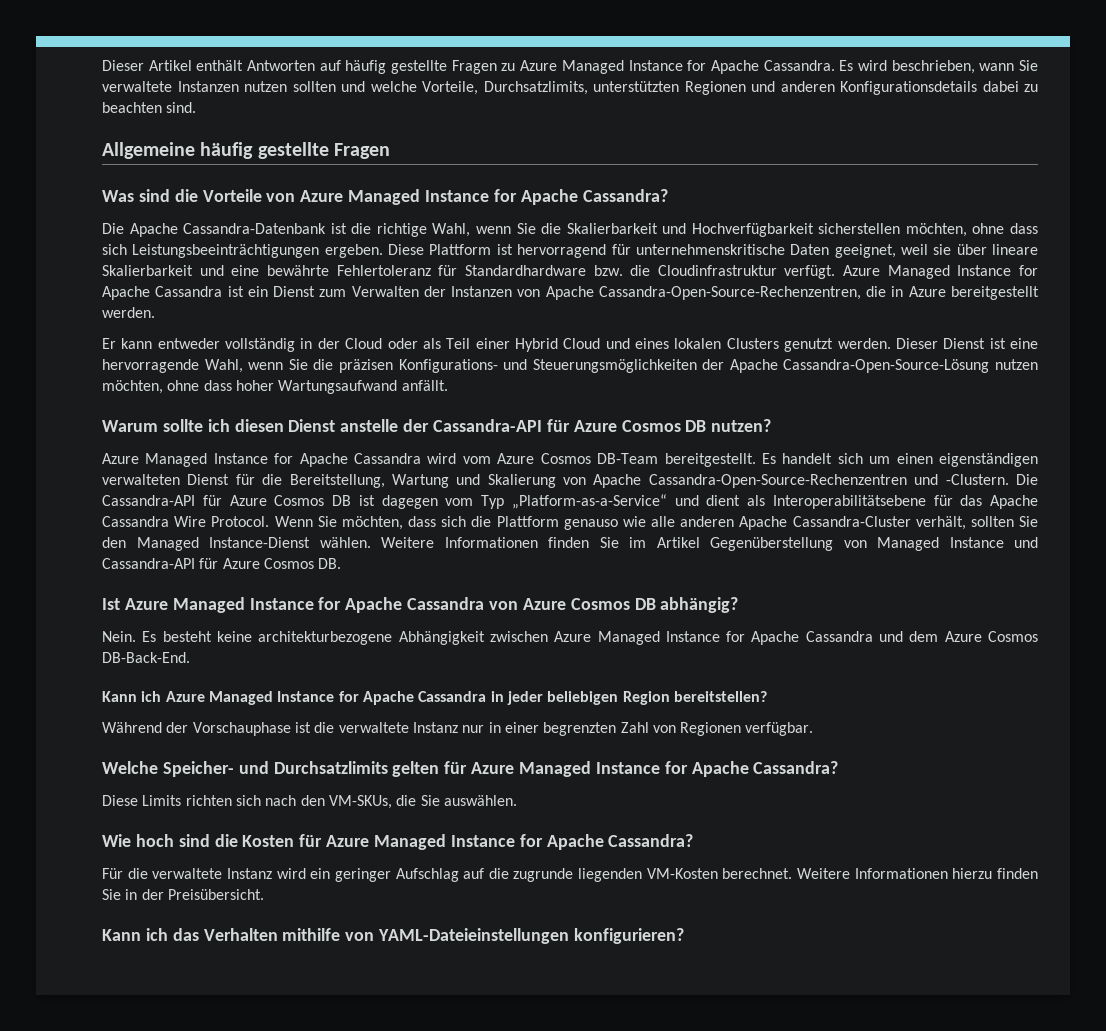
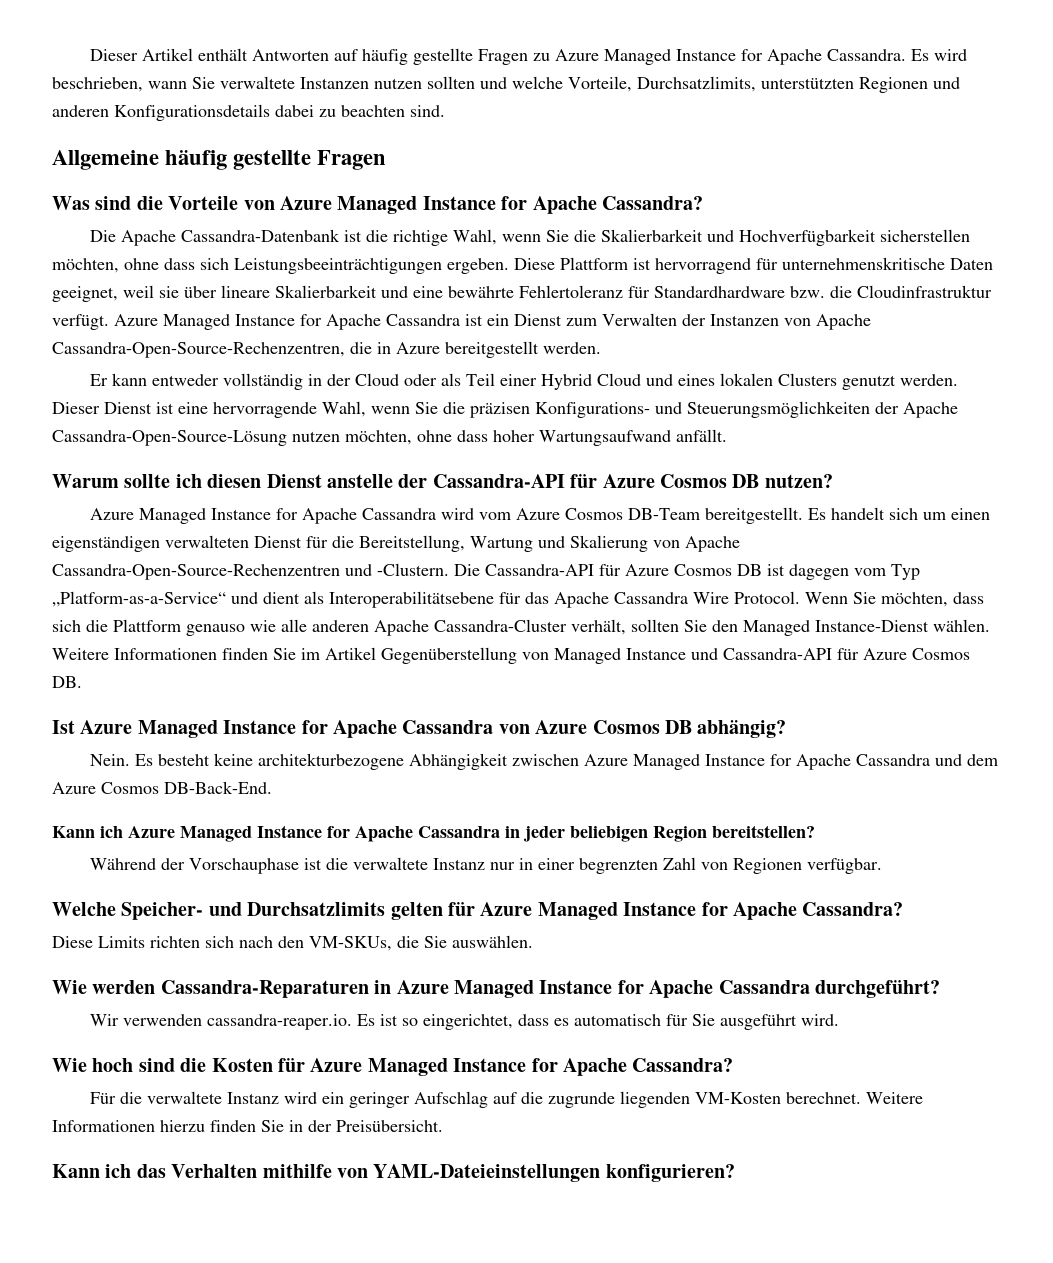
(517, 800) none -> [52,980,940,998] [90,1014,840,1030] // Wie werden Cassandra-Reparaturen in Azure Managed Instance for Apache Cassandra durchgeführt? // Wir verwenden cassandra-reaper.io. Es ist so eingerichtet, dass es automatisch für Sie ausgeführt wird.

